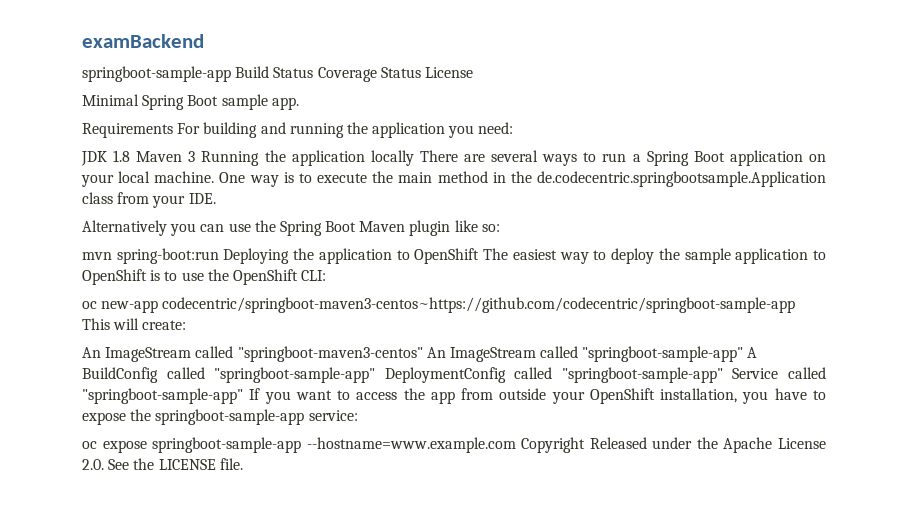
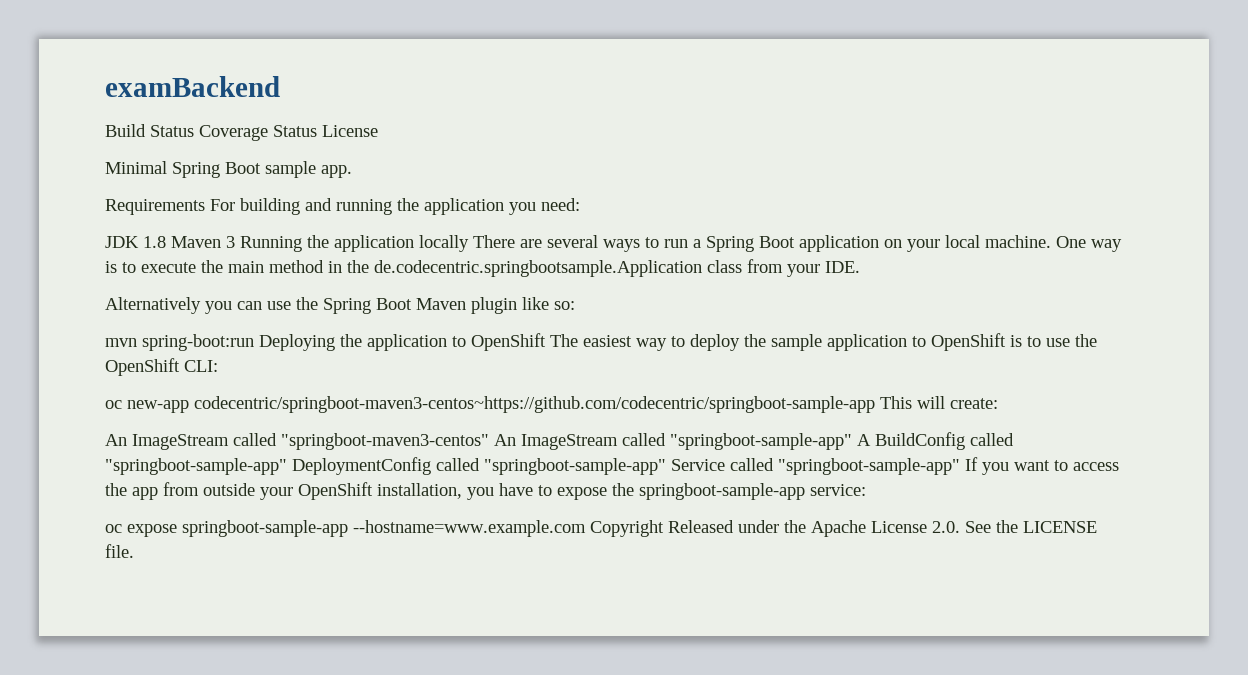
[82,66,231,82] springboot-sample-app -> (280, 86) none

